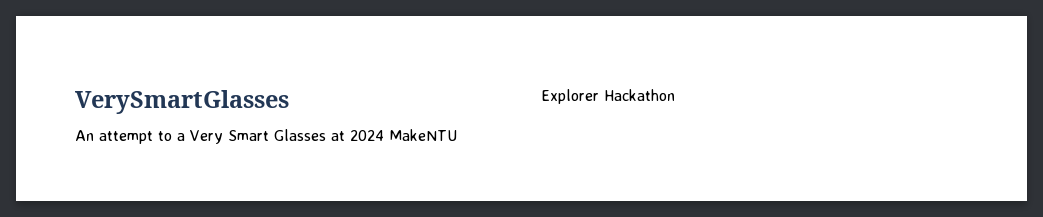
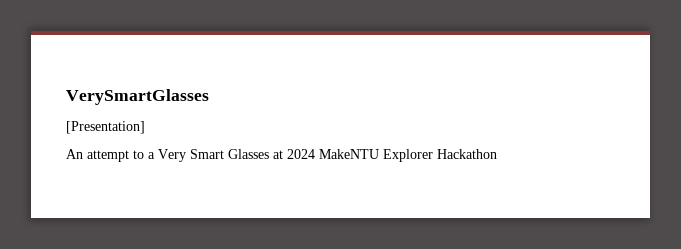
(289, 102) none -> [66,121,145,134] // [Presentation]

